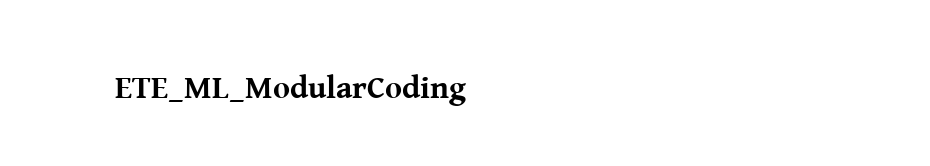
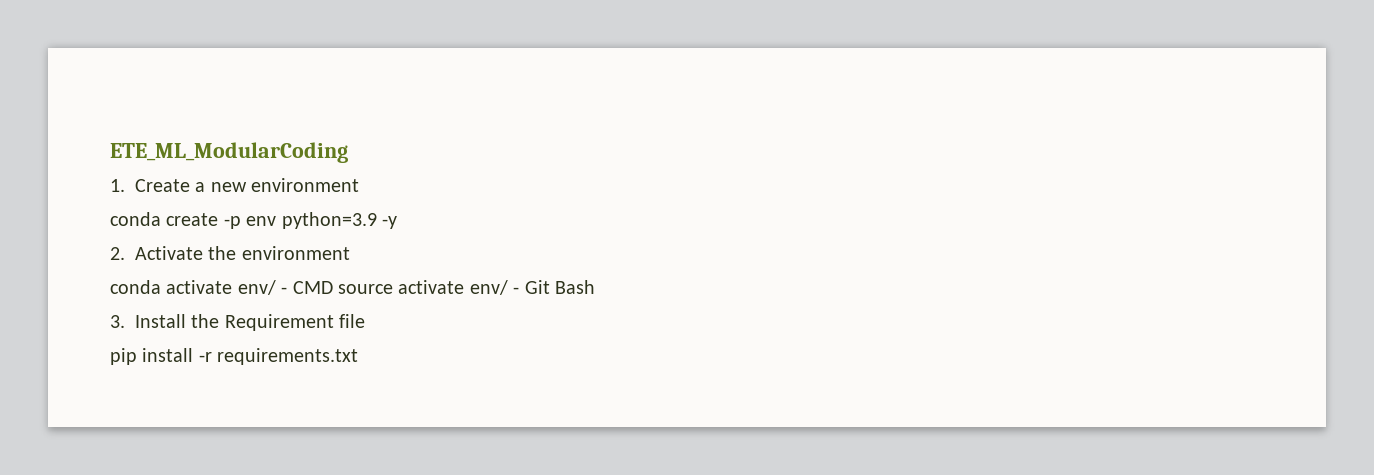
(466, 90) none -> [110,178,360,192] [110,212,397,229] [110,246,350,260] [110,280,595,295] [110,314,366,331] [110,348,359,365] // 1. Create a new environment // conda create -p env python=3.9 -y // 2. Activate the environment // conda activate env/ - CMD source activate env/ - Git Bash // 3. Install the Requirement file // pip install -r requirements.txt

